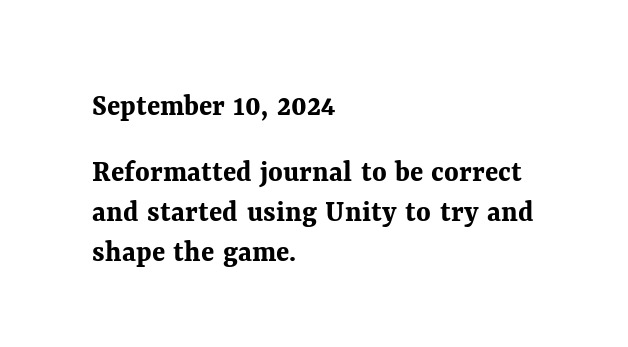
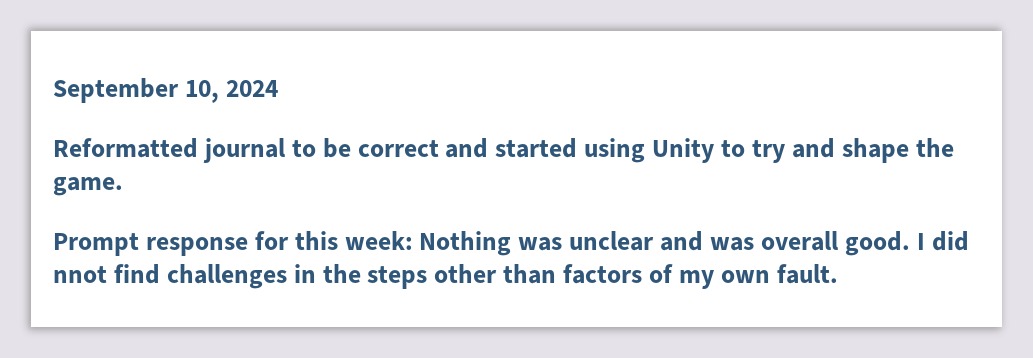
(296, 257) none -> [53,231,969,256] [53,264,838,289] // Prompt response for this week: Nothing was unclear and was overall good. I did nnot find challenges in the steps other than factors of my own fault.

